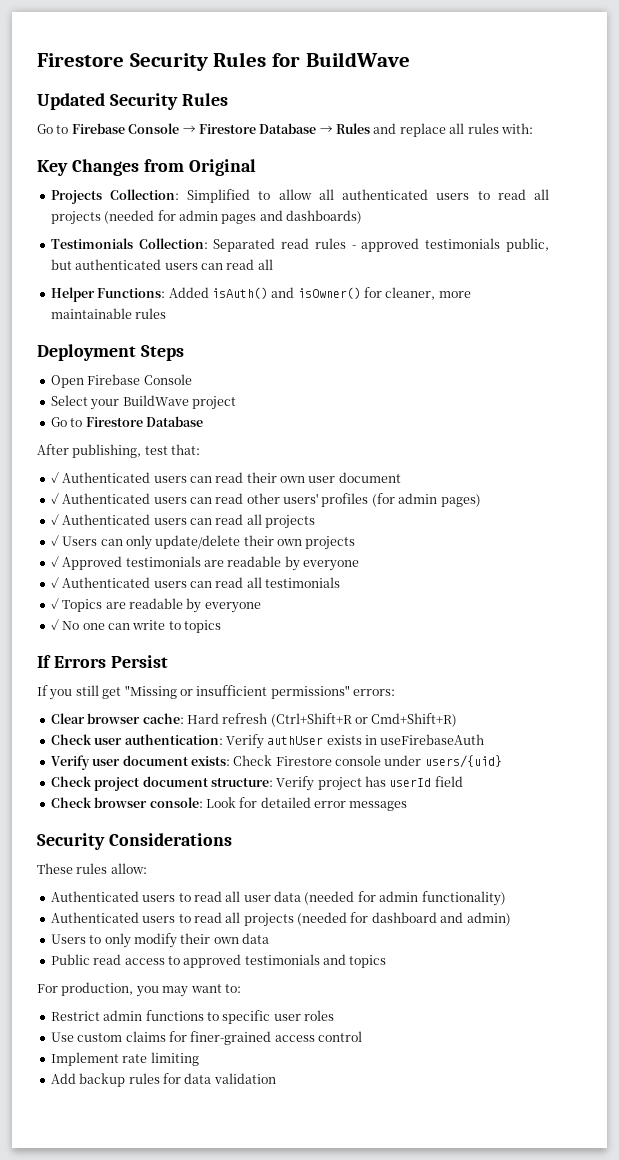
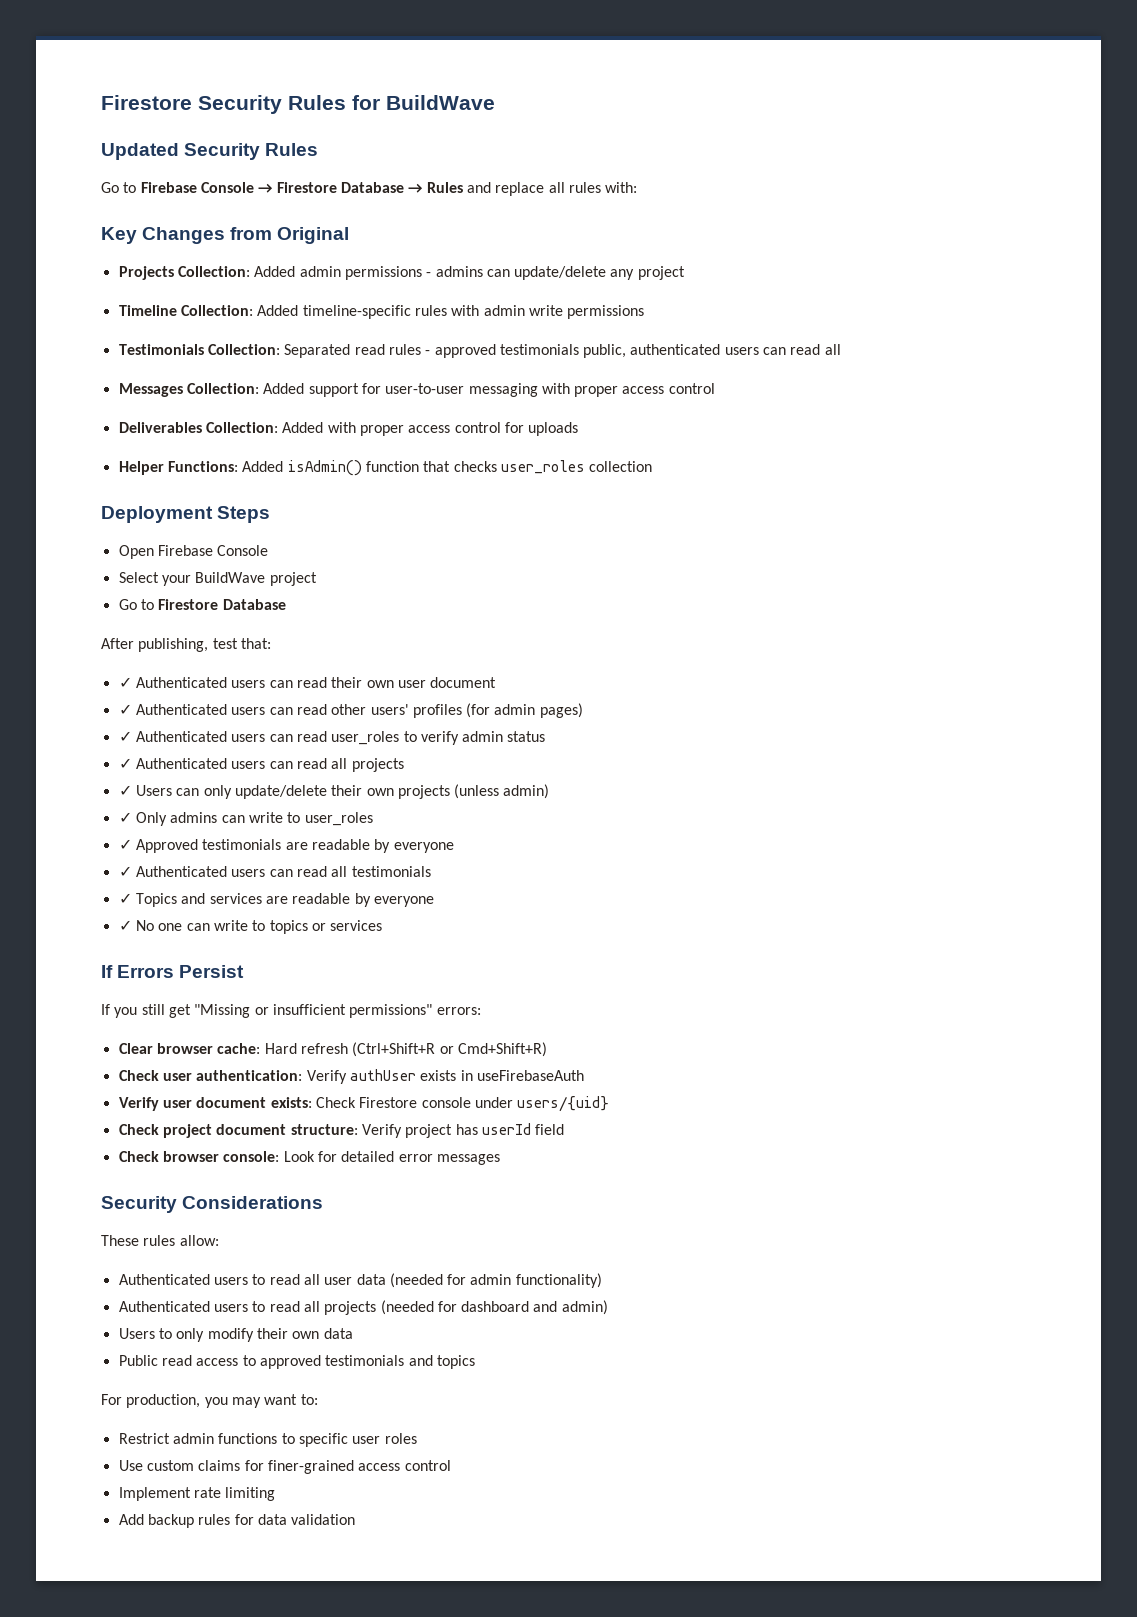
[187,189,550,203] [50,210,362,225] Simplified to allow all authenticated users to read all projects (needed for admin pages and dashboards) -> [254,266,685,280] [118,305,645,319] Added admin permissions - admins can update/delete any project // Timeline Collection: Added timeline-specific rules with admin write permissions
[50,259,72,270] but -> (627, 351) none
[50,287,471,302] [50,308,167,319] Helper Functions: Added isAuth() and isOwner() for cleaner, more maintainable rules -> [118,383,715,397] [118,422,579,436] [118,460,653,476] Messages Collection: Added support for user-to-user messaging with proper access control // Deliverables Collection: Added with proper access control for uploads // Helper Functions: Added isAdmin() function that checks user_roles collection
(481, 500) none -> [118,731,546,745] // ✓ Authenticated users can read user_roles to verify admin status
(356, 543) none -> [454,784,550,799] [118,812,373,826] (unless admin) // ✓ Only admins can write to user_roles
(103, 605) none -> [181,893,262,904] and services
(221, 626) none -> [311,920,383,931] or services

